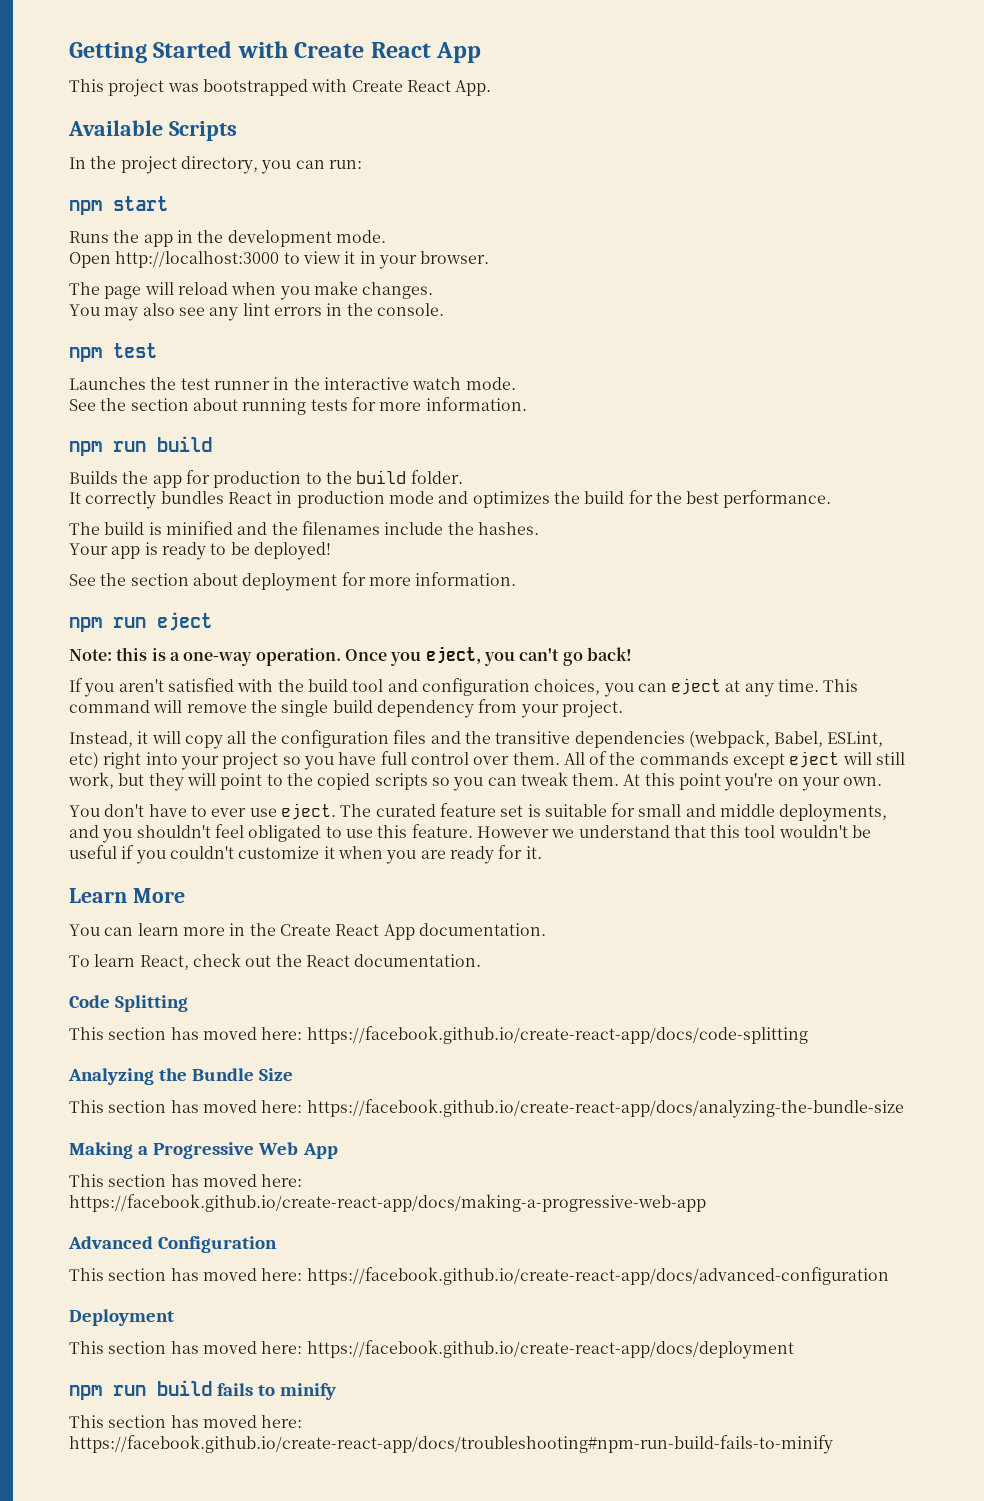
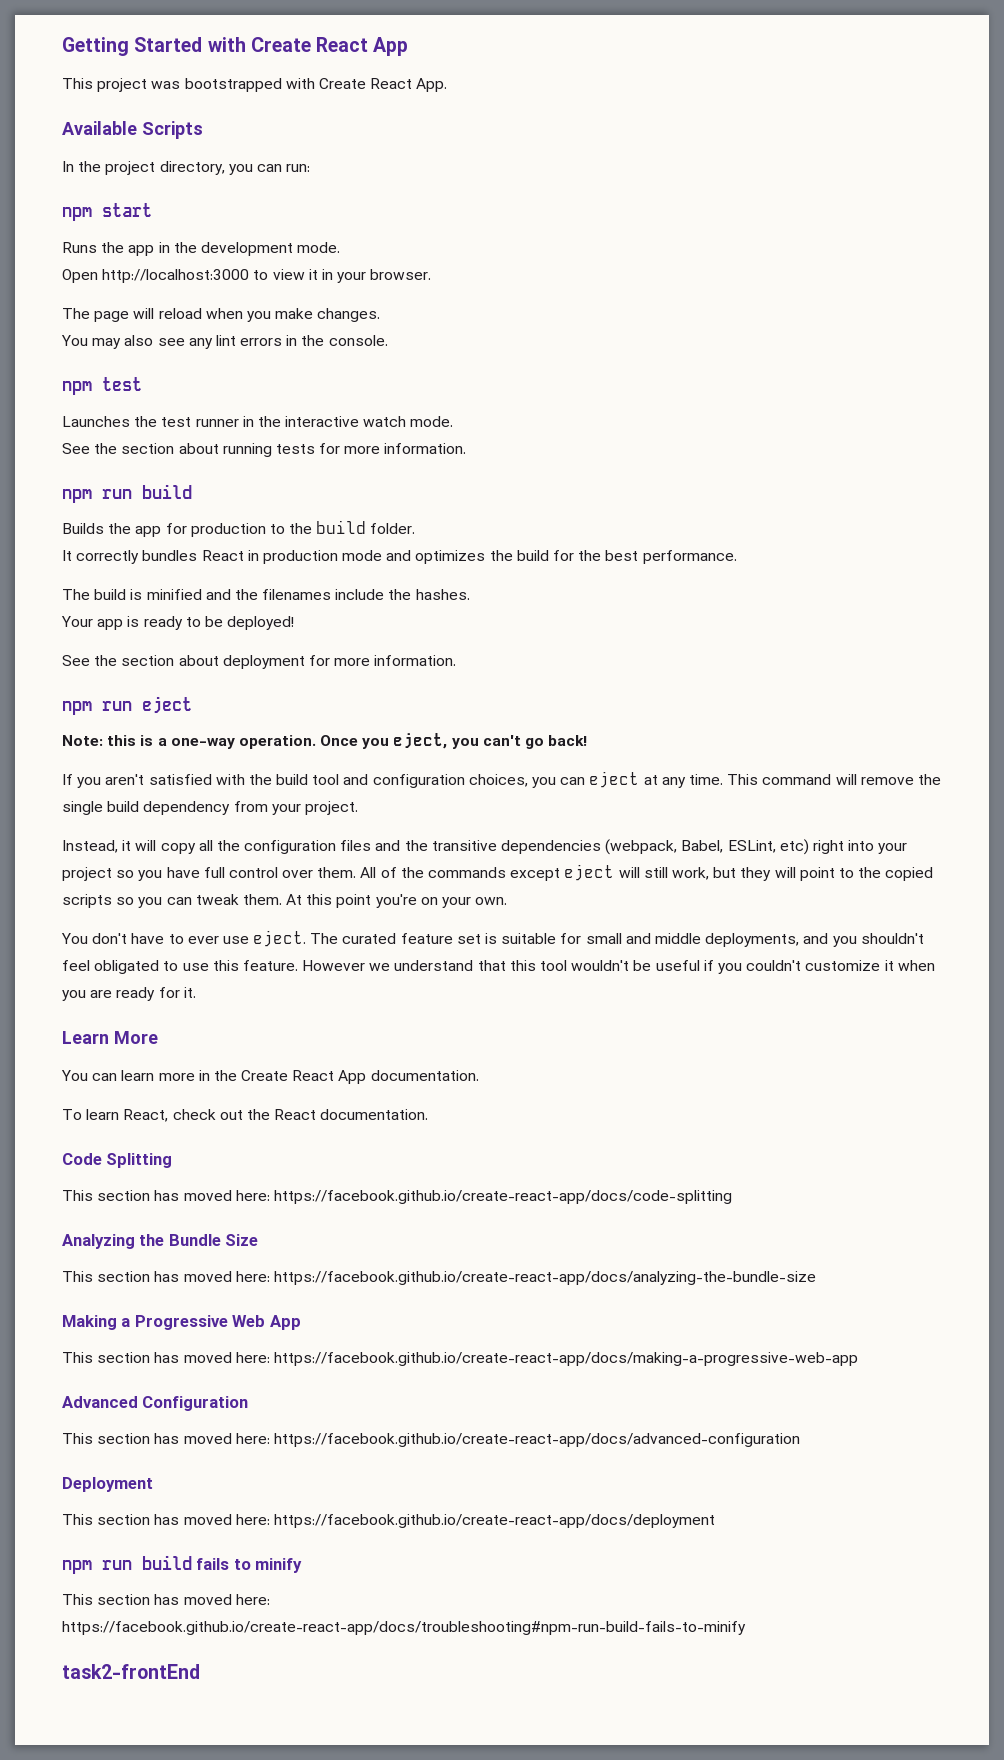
(833, 1444) none -> [62,1664,200,1679] // task2-frontEnd

